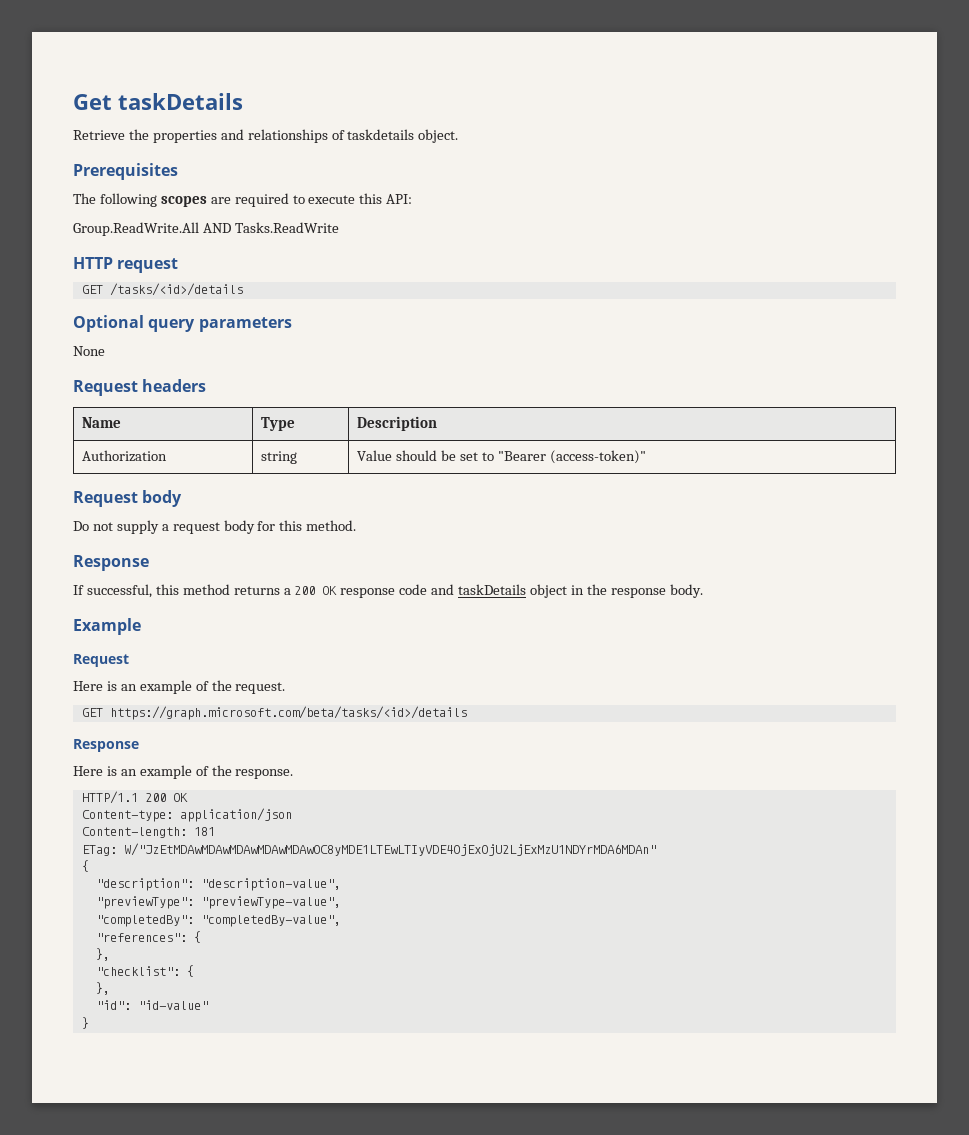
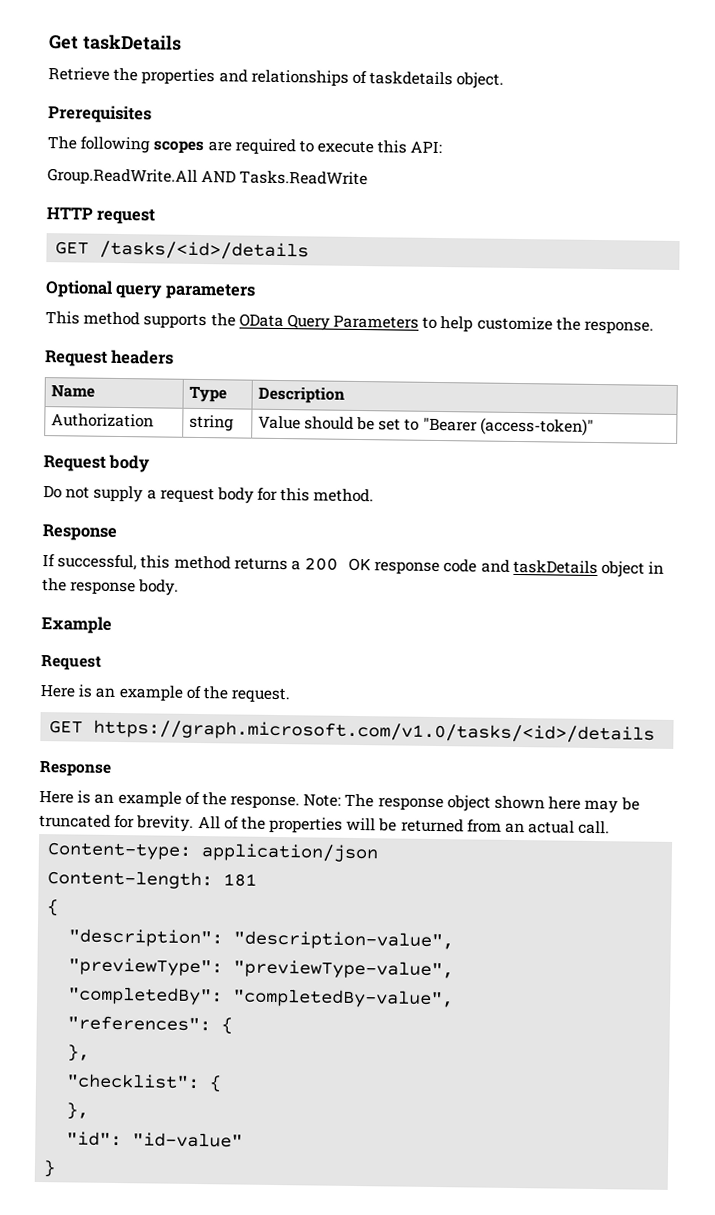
[73,346,105,356] // None -> [45,311,655,335] // This method supports the OData Query Parameters to help customize the response.
[109,706,467,720] https://graph.microsoft.com/beta/tasks/<id>/details -> [93,719,656,744] https://graph.microsoft.com/v1.0/tasks/<id>/details
[81,791,188,804] // HTTP/1.1 200 OK -> [303,793,640,814] [39,814,611,835] Note: The response object shown here may be truncated for brevity. All of the properties will be returned from an actual call.
[81,843,656,856] // ETag: W/"JzEtMDAwMDAwMDAwMDAwMDAwOC8yMDE1LTEwLTIyVDE4OjExOjU2LjExMzU1NDYrMDA6MDAn" -> (258, 880) none

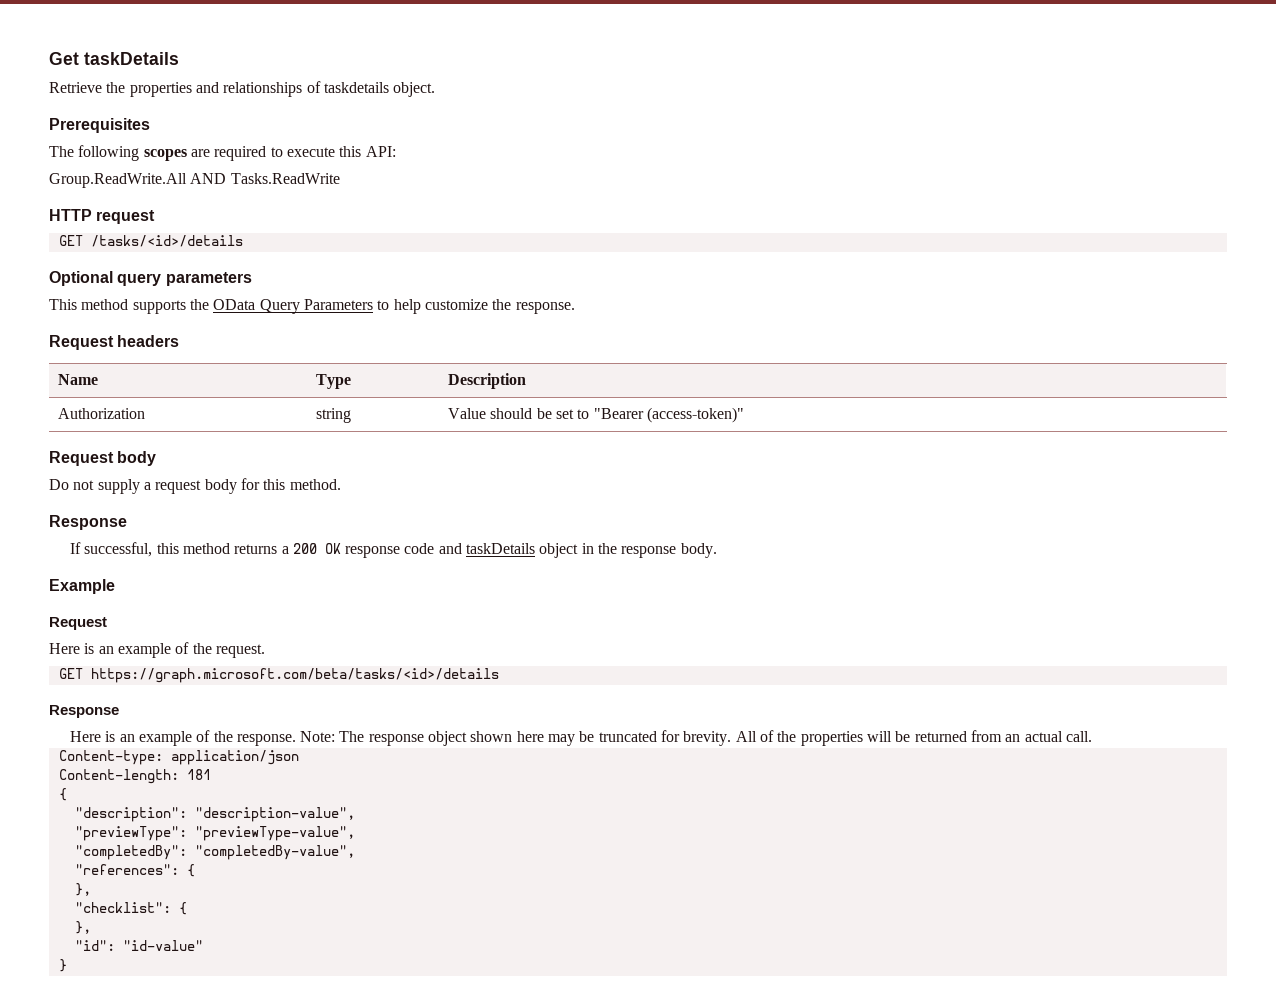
[93,719,656,744] https://graph.microsoft.com/v1.0/tasks/<id>/details -> [90,668,499,683] https://graph.microsoft.com/beta/tasks/<id>/details

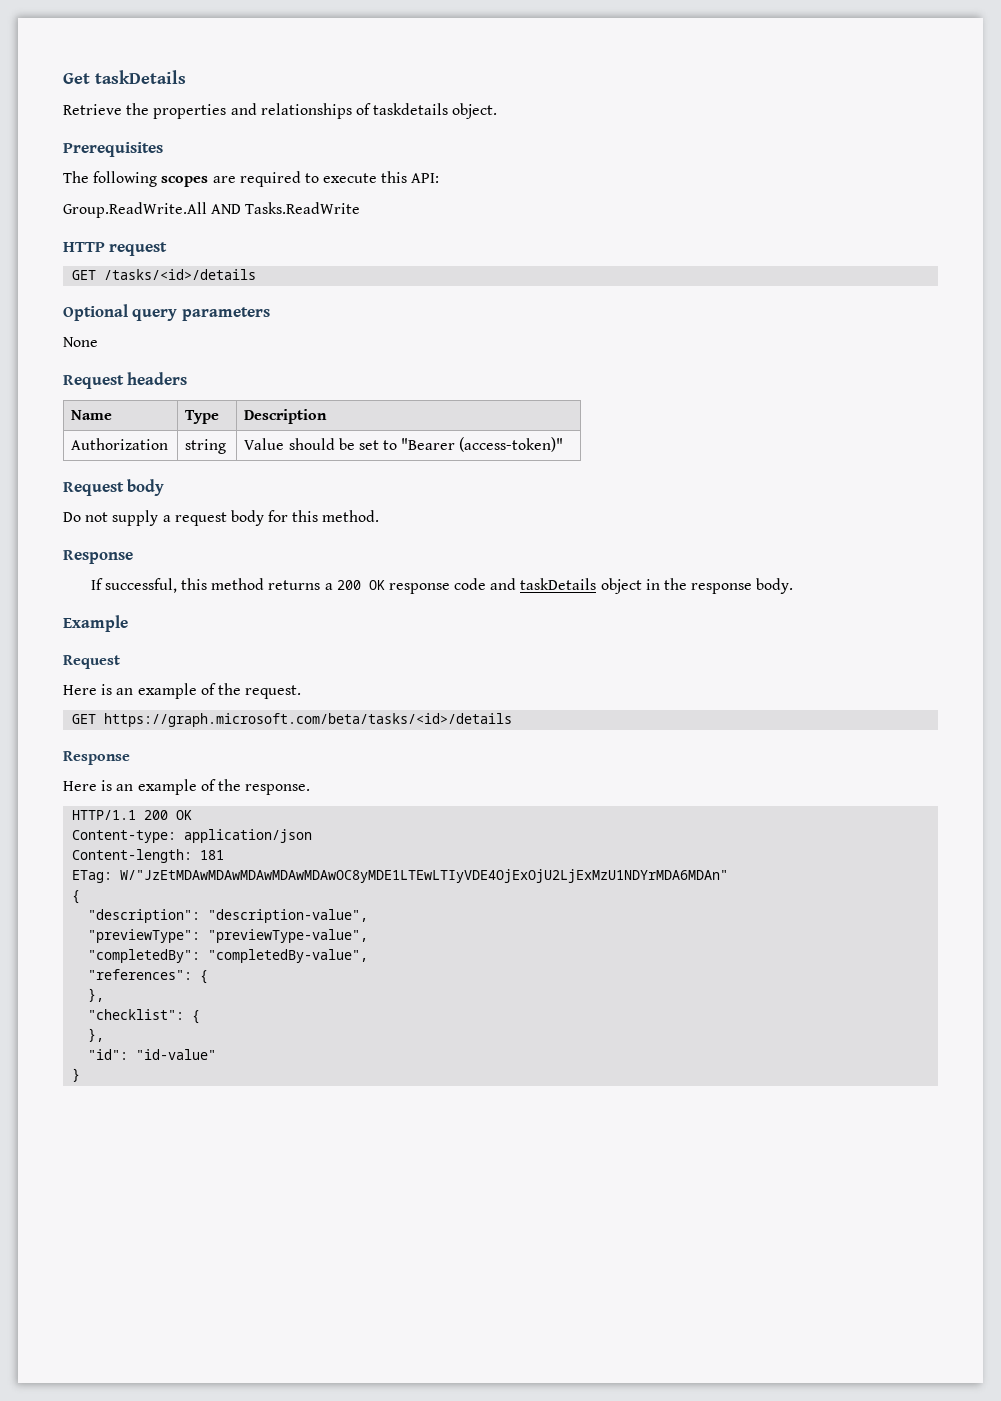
[49,299,575,314] // This method supports the OData Query Parameters to help customize the response. -> [63,337,98,347] // None
[300,730,1092,746] Note: The response object shown here may be truncated for brevity. All of the properties will be returned from an actual call. -> [72,810,193,820] // HTTP/1.1 200 OK
(211, 774) none -> [72,869,729,883] // ETag: W/"JzEtMDAwMDAwMDAwMDAwMDAwOC8yMDE1LTEwLTIyVDE4OjExOjU2LjExMzU1NDYrMDA6MDAn"

